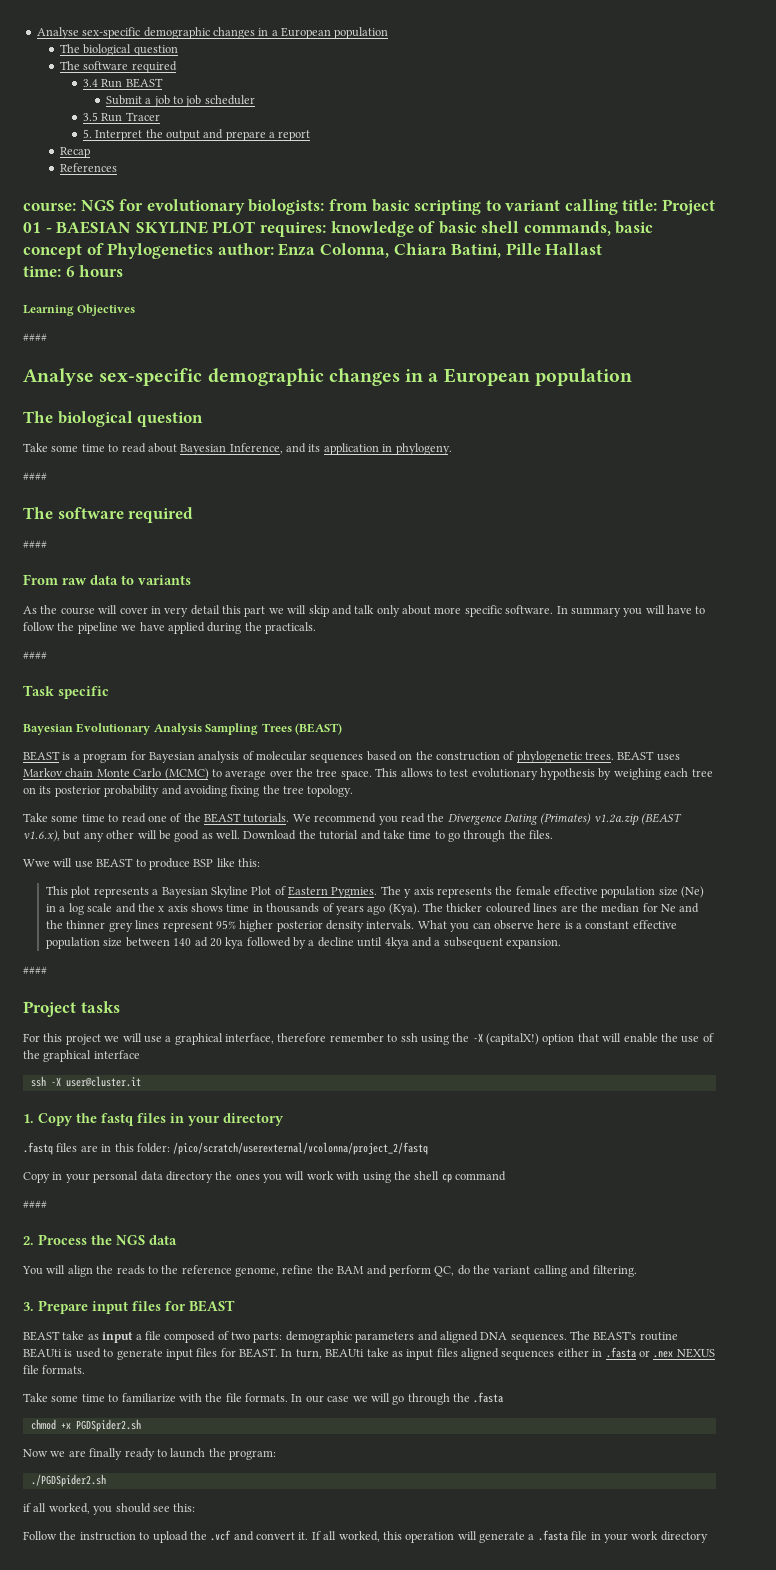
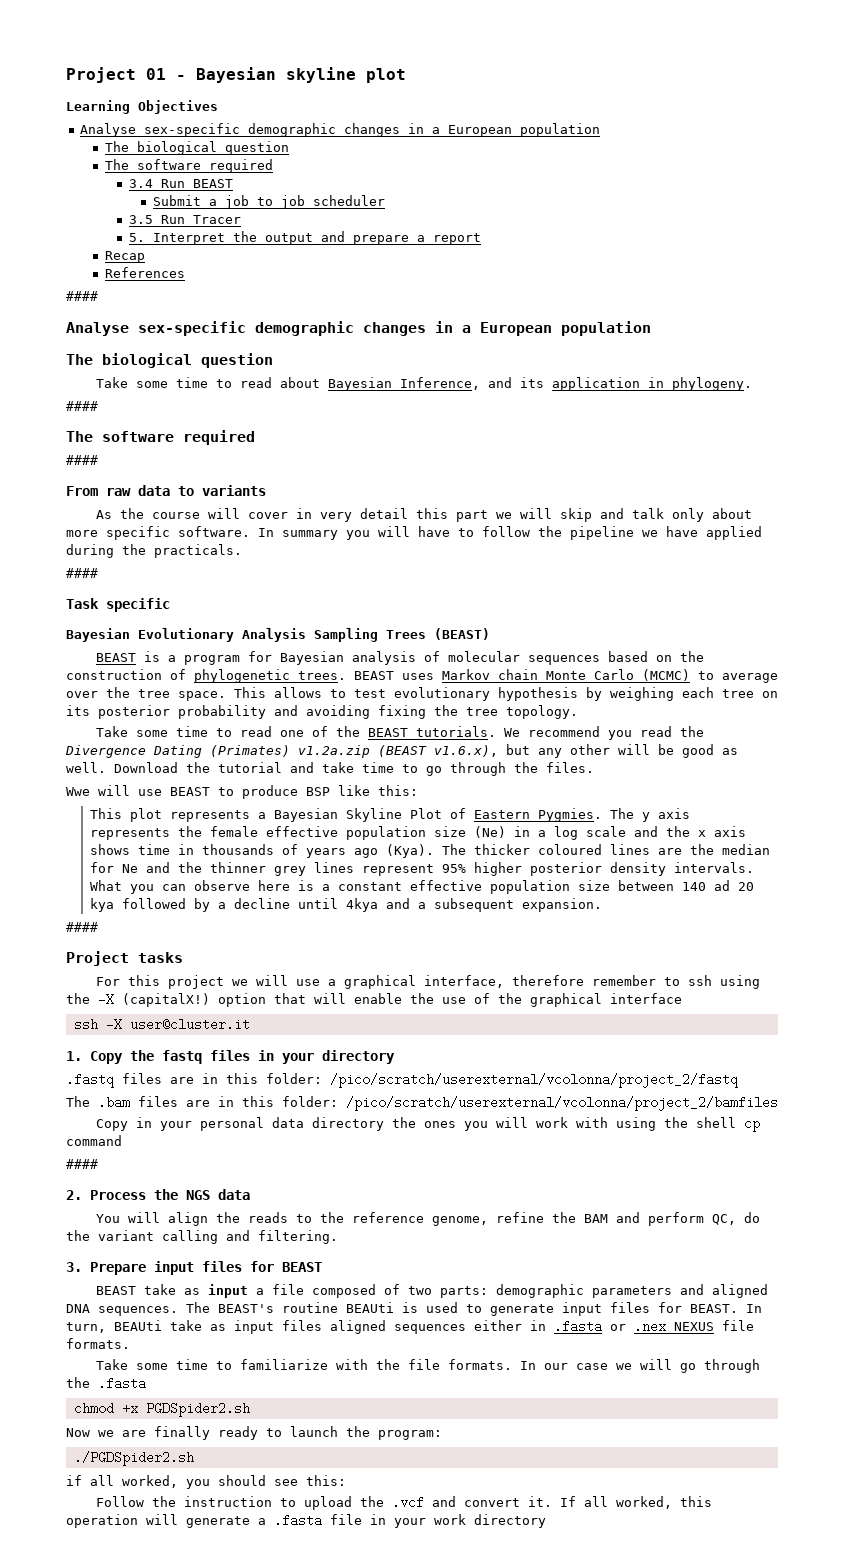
(36, 33) none -> [66,67,406,83] [66,100,218,114] Project 01 - Bayesian skyline plot // Learning Objectives //
[23,199,716,215] [23,221,654,237] [23,243,603,259] [23,265,124,277] [23,304,136,316] // course: NGS for evolutionary biologists: from basic scripting to variant calling title: Project 01 - BAESIAN SKYLINE PLOT requires: knowledge of basic shell commands, basic concept of Phylogenetics author: Enza Colonna, Chiara Batini, Pille Hallast // time: 6 hours // Learning Objectives -> (185, 272) none
(429, 1148) none -> [66,1096,778,1111] // The .bam files are in this folder: /pico/scratch/userexternal/vcolonna/project_2/bamfiles

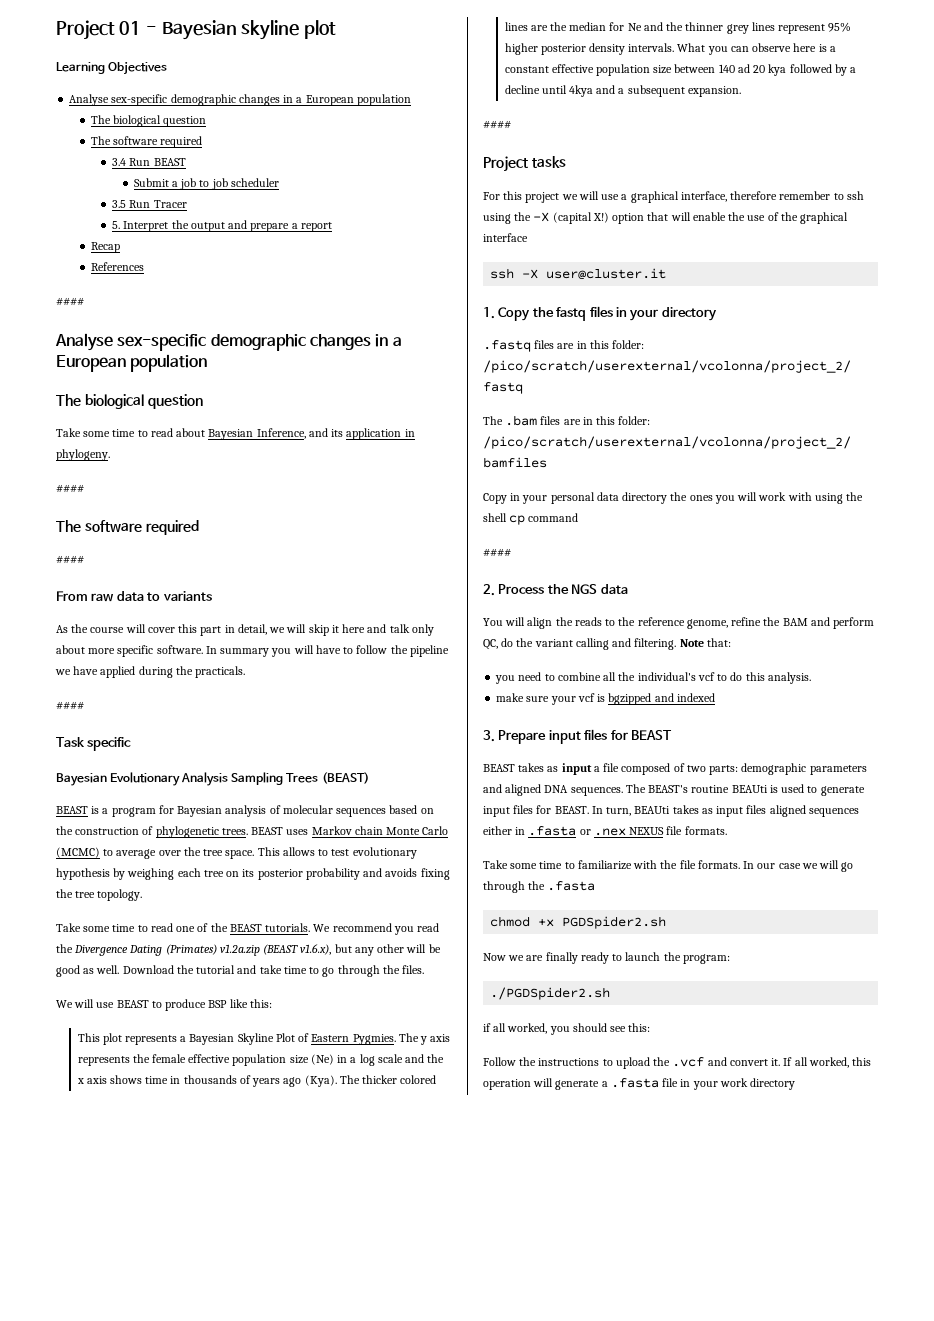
[295,508,488,522] in very detail this part -> [178,624,267,636] this part in detail,
(592, 515) none -> [331,624,366,633] it here
[306,705,370,719] avoiding -> [385,868,418,877] avoids
[66,787,90,796] Wwe -> [56,1000,73,1008] We
[538,844,603,855] coloured -> [400,1075,437,1084] colored
[122,993,210,1007] (capitalX!) -> [552,212,609,224] (capital X!)
(338, 1237) none -> [679,638,731,647] [495,672,811,684] [496,693,715,705] Note that: // you need to combine all the individual's vcf to do this analysis. // make sure your vcf is bgzipped and indexed
[143,1284,176,1295] take -> [518,763,545,772] takes
[170,1320,202,1331] take -> [672,805,699,814] takes
[183,1496,272,1507] instruction -> [538,1058,600,1066] instructions

